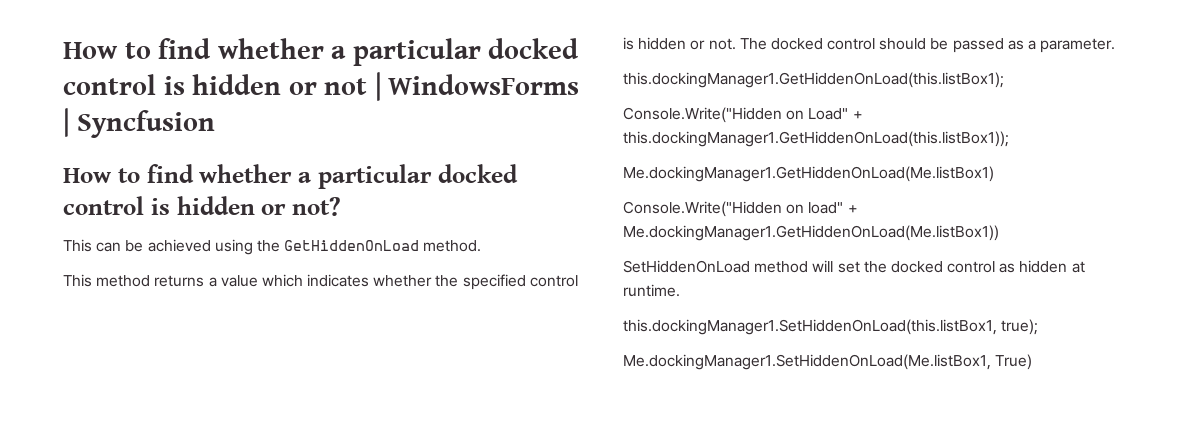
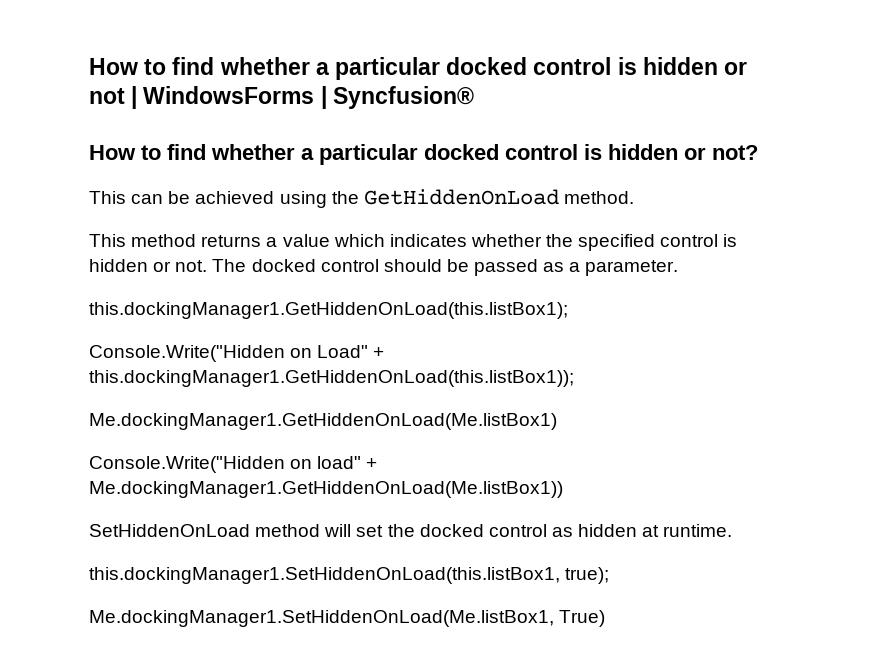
[76,110,215,138] Syncfusion -> [332,86,474,109] Syncfusion®

